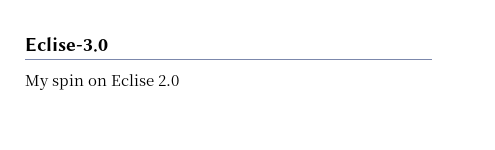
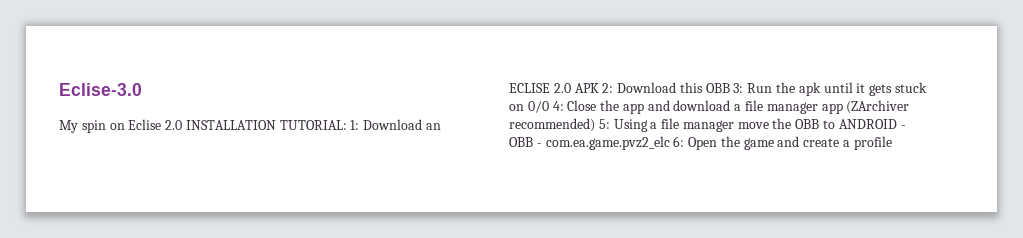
(180, 80) none -> [185,119,442,130] [509,82,927,96] [509,100,910,114] [509,118,906,132] [509,136,892,150] INSTALLATION TUTORIAL: 1: Download an ECLISE 2.0 APK 2: Download this OBB 3: Run the apk until it gets stuck on 0/0 4: Close the app and download a file manager app (ZArchiver recommended) 5: Using a file manager move the OBB to ANDROID - OBB - com.ea.game.pvz2_elc 6: Open the game and create a profile

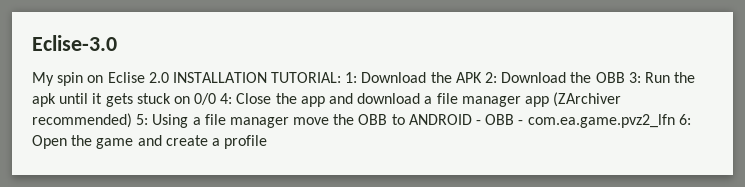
[426,123,442,130] [509,83,571,93] an ECLISE 2.0 -> [430,72,452,83] the
[679,82,703,93] this -> [570,72,592,83] the
[545,136,670,150] com.ea.game.pvz2_elc -> [527,114,675,128] com.ea.game.pvz2_lfn

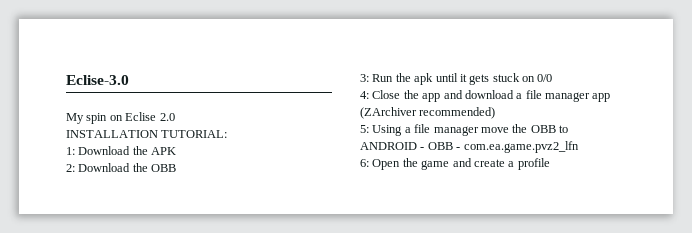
(169, 77) none -> (175, 117) //
(342, 77) none -> (228, 134) //
(482, 77) none -> (177, 151) //
(625, 77) none -> (177, 168) //
(217, 99) none -> (553, 78) //
(132, 120) none -> (496, 113) //
(675, 121) none -> (579, 147) //

